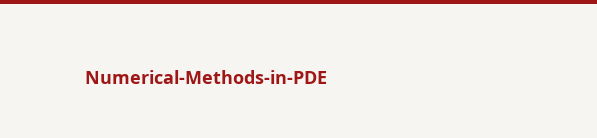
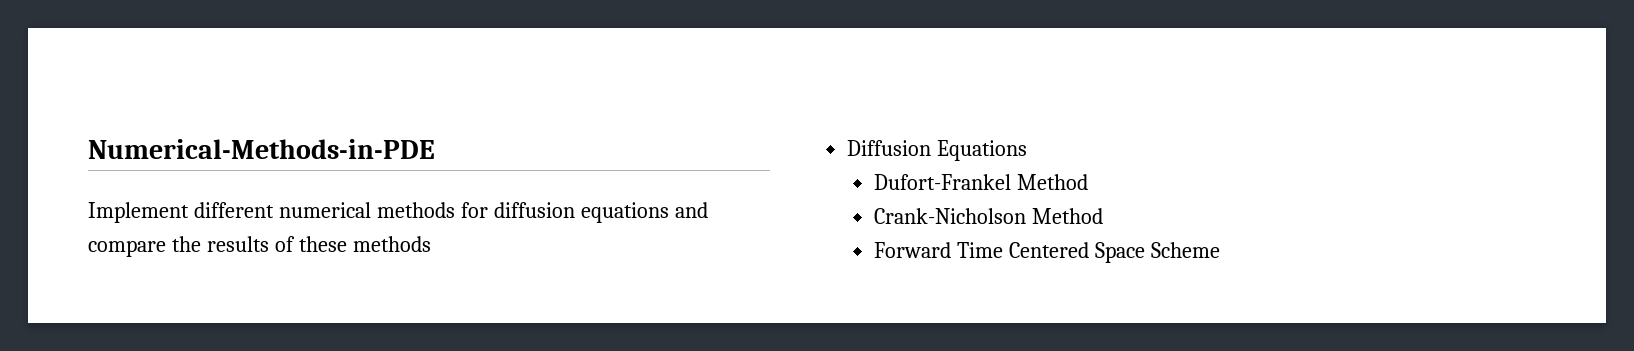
(327, 77) none -> [88,202,708,223] [88,236,431,257] [847,140,1028,161] [873,174,1088,190] [873,208,1103,224] [873,242,1220,263] // Implement different numerical methods for diffusion equations and compare the results of these methods // Diffusion Equations // Dufort-Frankel Method // Crank-Nicholson Method // Forward Time Centered Space Scheme

